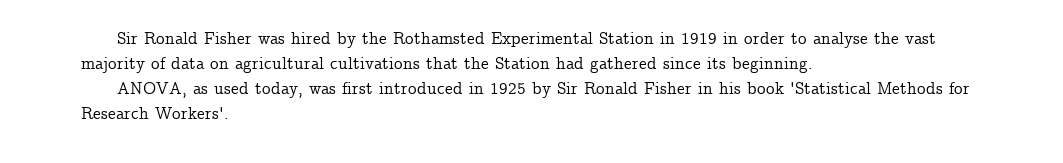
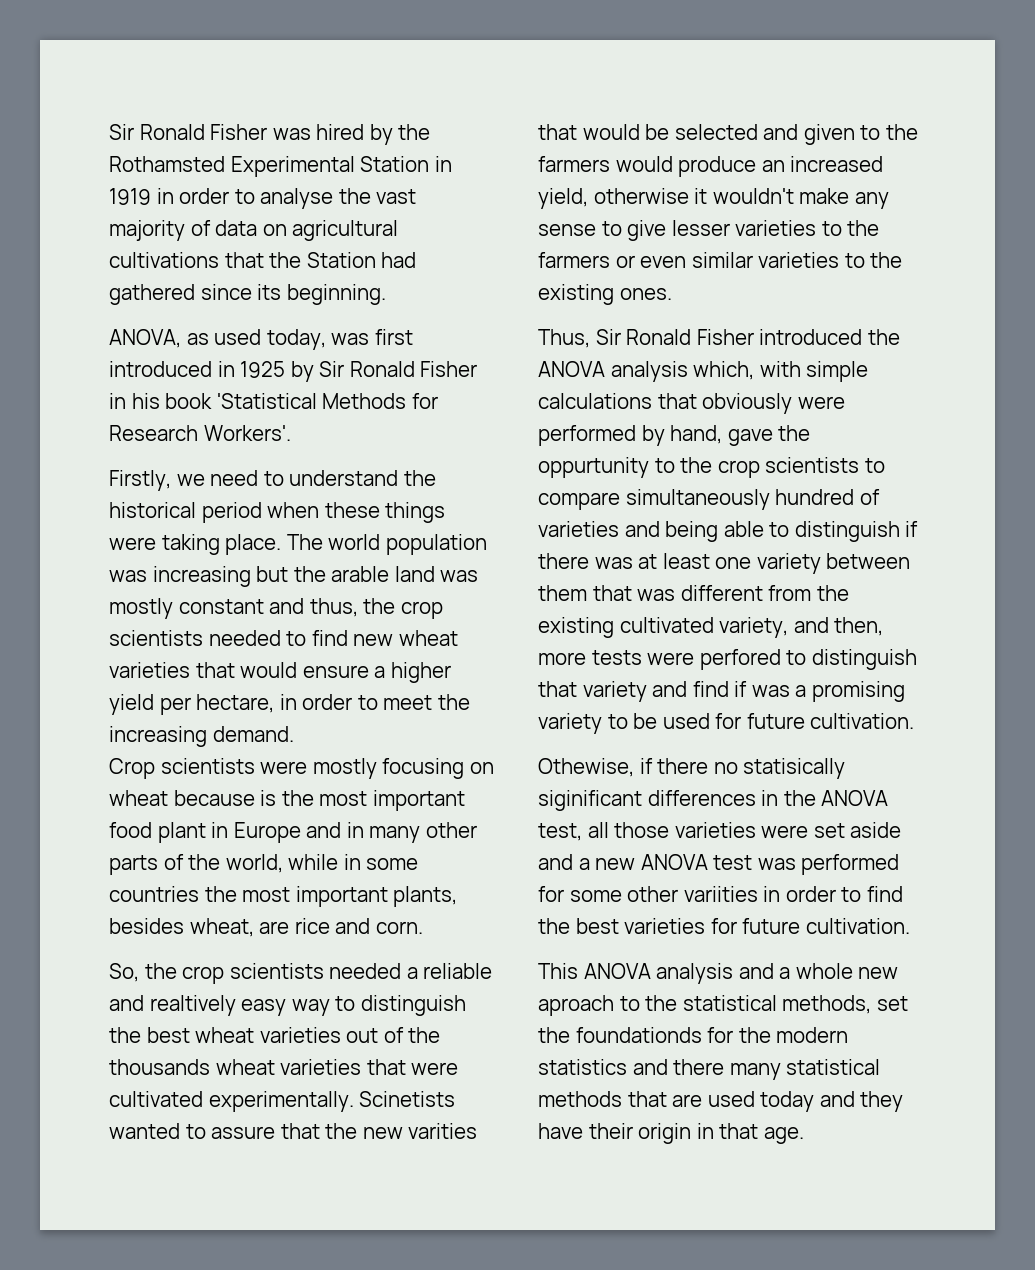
(229, 113) none -> [109,470,436,491] [109,502,446,523] [109,534,487,555] [109,566,479,587] [109,598,443,619] [109,630,458,646] [109,662,451,683] [109,694,470,715] [109,726,294,747] [109,758,494,779] [109,790,465,811] [109,822,477,843] [109,854,419,875] [109,886,458,907] [109,918,423,937] [109,963,493,984] [109,995,466,1016] [109,1027,441,1043] [109,1059,459,1075] [109,1091,456,1112] [109,1123,478,1139] [538,124,918,145] [538,156,884,177] [538,188,889,209] [538,220,880,241] [538,252,903,268] [538,284,672,305] [538,329,900,348] [538,361,869,382] [538,393,845,414] [538,425,811,446] [538,457,885,478] [538,489,880,510] [538,521,919,542] [538,553,911,574] [538,585,849,601] [538,617,884,638] [538,649,917,670] [538,681,905,702] [538,713,915,734] [538,758,846,779] [538,790,889,811] [538,822,902,841] [538,854,900,875] [538,886,903,902] [538,918,910,934] [538,963,899,984] [538,995,908,1016] [538,1027,849,1043] [538,1059,881,1080] [538,1091,904,1112] [538,1123,804,1144] // Firstly, we need to understand the historical period when these things were taking place. The world population was increasing but the arable land was mostly constant and thus, the crop scientists needed to find new wheat varieties that would ensure a higher yield per hectare, in order to meet the increasing demand. // Crop scientists were mostly focusing on wheat because is the most important food plant in Europe and in many other parts of the world, while in some countries the most important plants, besides wheat, are rice and corn. // So, the crop scientists needed a reliable and realtively easy way to distinguish the best wheat varieties out of the thousands wheat varieties that were cultivated experimentally. Scinetists wanted to assure that the new varities that would be selected and given to the farmers would produce an increased yield, otherwise it wouldn't make any sense to give lesser varieties to the farmers or even similar varieties to the existing ones. // Thus, Sir Ronald Fisher introduced the ANOVA analysis which, with simple calculations that obviously were performed by hand, gave the oppurtunity to the crop scientists to compare simultaneously hundred of varieties and being able to distinguish if there was at least one variety between them that was different from the existing cultivated variety, and then, more tests were perfored to distinguish that variety and find if was a promising variety to be used for future cultivation. // Othewise, if there no statisically siginificant differences in the ANOVA test, all those varieties were set aside and a new ANOVA test was performed for some other variities in order to find the best varieties for future cultivation. // This ANOVA analysis and a whole new aproach to the statistical methods, set the foundationds for the modern statistics and there many statistical methods that are used today and they have their origin in that age.

